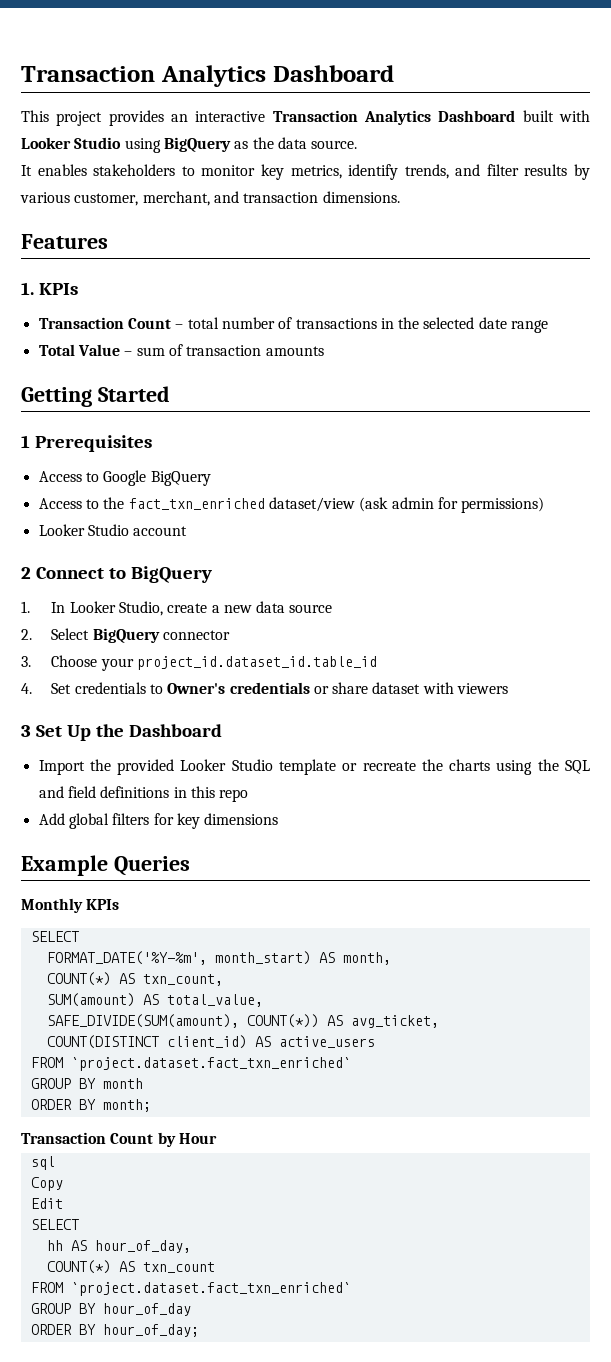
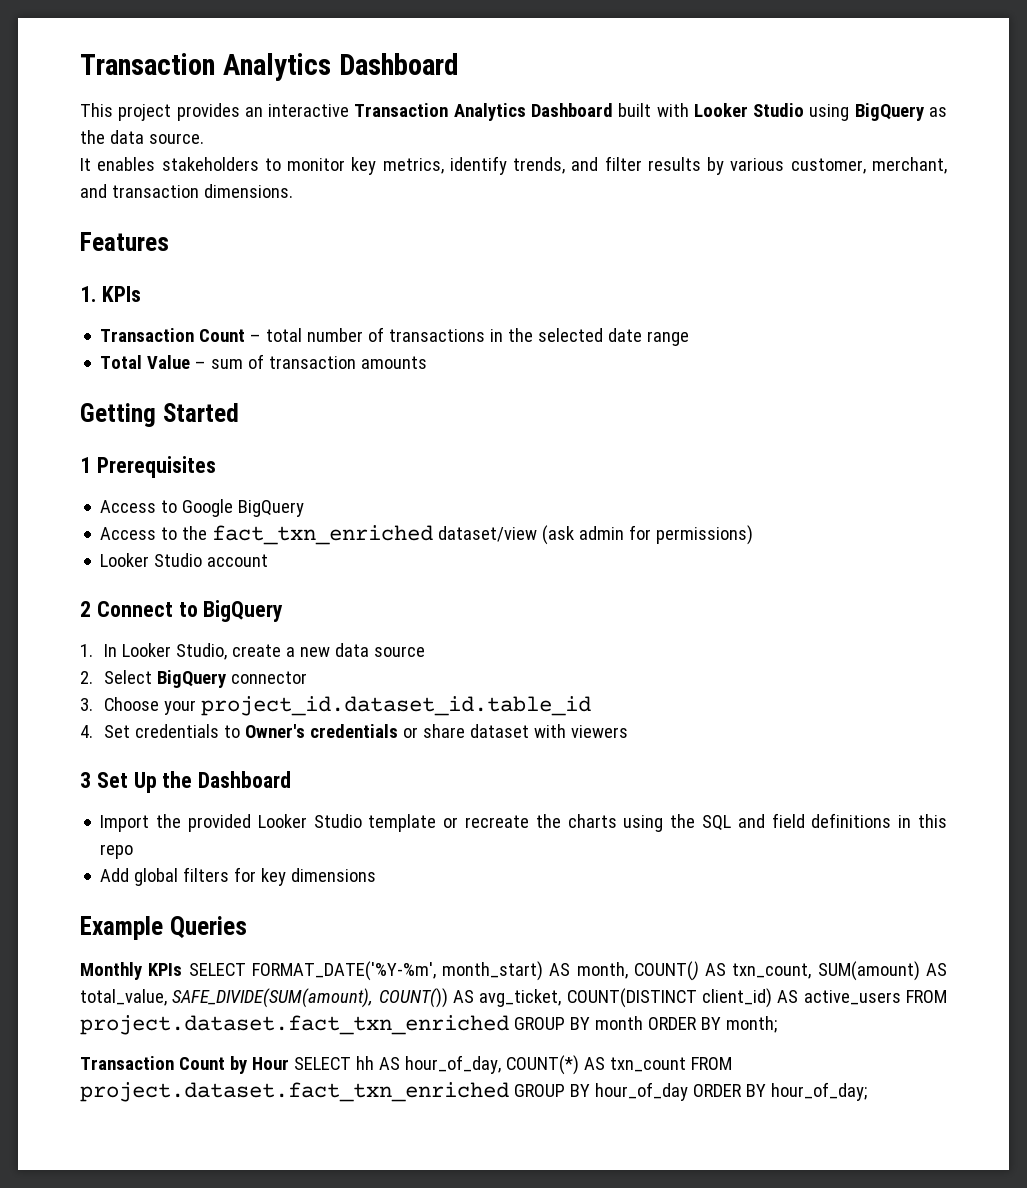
[30,931,79,942] // SELECT // -> [188,963,246,976] SELECT
[46,972,111,986] // COUNT(*) -> [633,961,699,981] COUNT()
(223, 980) // -> (812, 971) none
[46,1014,319,1028] // SAFE_DIVIDE(SUM(amount), COUNT(*)) -> [172,988,448,1008] SAFE_DIVIDE(SUM(amount), COUNT())
(439, 1021) // -> (562, 998) none
[30,1057,351,1071] // FROM `project.dataset.fact_txn_enriched` // -> [906,990,947,1003] [80,1015,509,1035] FROM project.dataset.fact_txn_enriched
(143, 1083) // -> (643, 1023) none
[30,1156,55,1170] [30,1177,63,1191] [30,1198,63,1209] [30,1219,79,1230] // sql // Copy // Edit // SELECT // -> [293,1057,351,1070] SELECT
(191, 1246) // -> (501, 1064) none
[30,1282,351,1296] // FROM `project.dataset.fact_txn_enriched` // -> [690,1057,732,1070] [80,1082,509,1102] FROM project.dataset.fact_txn_enriched
(191, 1309) // -> (688, 1091) none

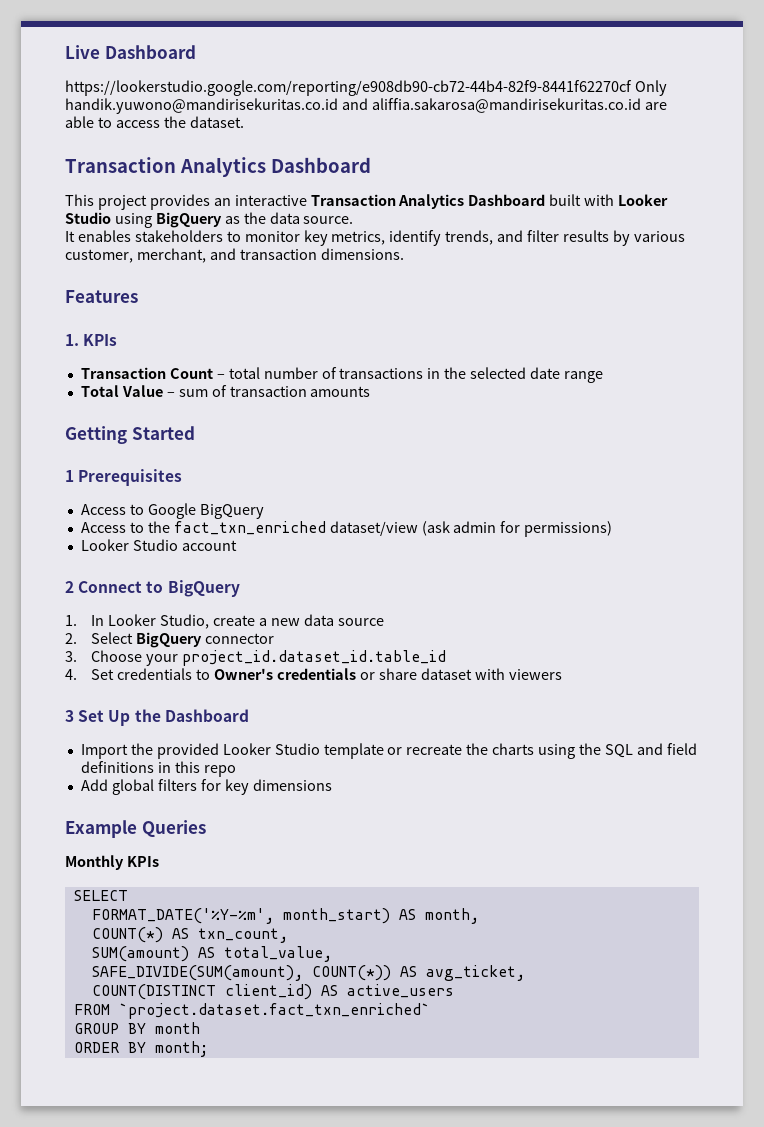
(80, 64) none -> [65,45,196,59] [65,80,667,96] [65,98,667,114] [65,116,244,128] Live Dashboard // https://lookerstudio.google.com/reporting/e908db90-cb72-44b4-82f9-8441f62270cf Only handik.yuwono@mandirisekuritas.co.id and aliffia.sakarosa@mandirisekuritas.co.id are able to access the dataset. //
[188,963,246,976] SELECT -> [73,890,128,901] // SELECT //
[633,961,699,981] COUNT() -> [91,927,163,943] // COUNT(*)
(812, 971) none -> (288, 935) //
[172,988,448,1008] SAFE_DIVIDE(SUM(amount), COUNT()) -> [91,965,391,981] // SAFE_DIVIDE(SUM(amount), COUNT(*))
(562, 998) none -> (525, 973) //
[906,990,947,1003] [80,1015,509,1035] FROM project.dataset.fact_txn_enriched -> [73,1003,430,1019] // FROM `project.dataset.fact_txn_enriched` //
(643, 1023) none -> (200, 1028) //
[80,1055,732,1075] [80,1082,867,1102] // Transaction Count by Hour SELECT hh AS hour_of_day, COUNT(*) AS txn_count FROM project.dataset.fact_txn_enriched GROUP BY hour_of_day ORDER BY hour_of_day; -> (208, 1049) none

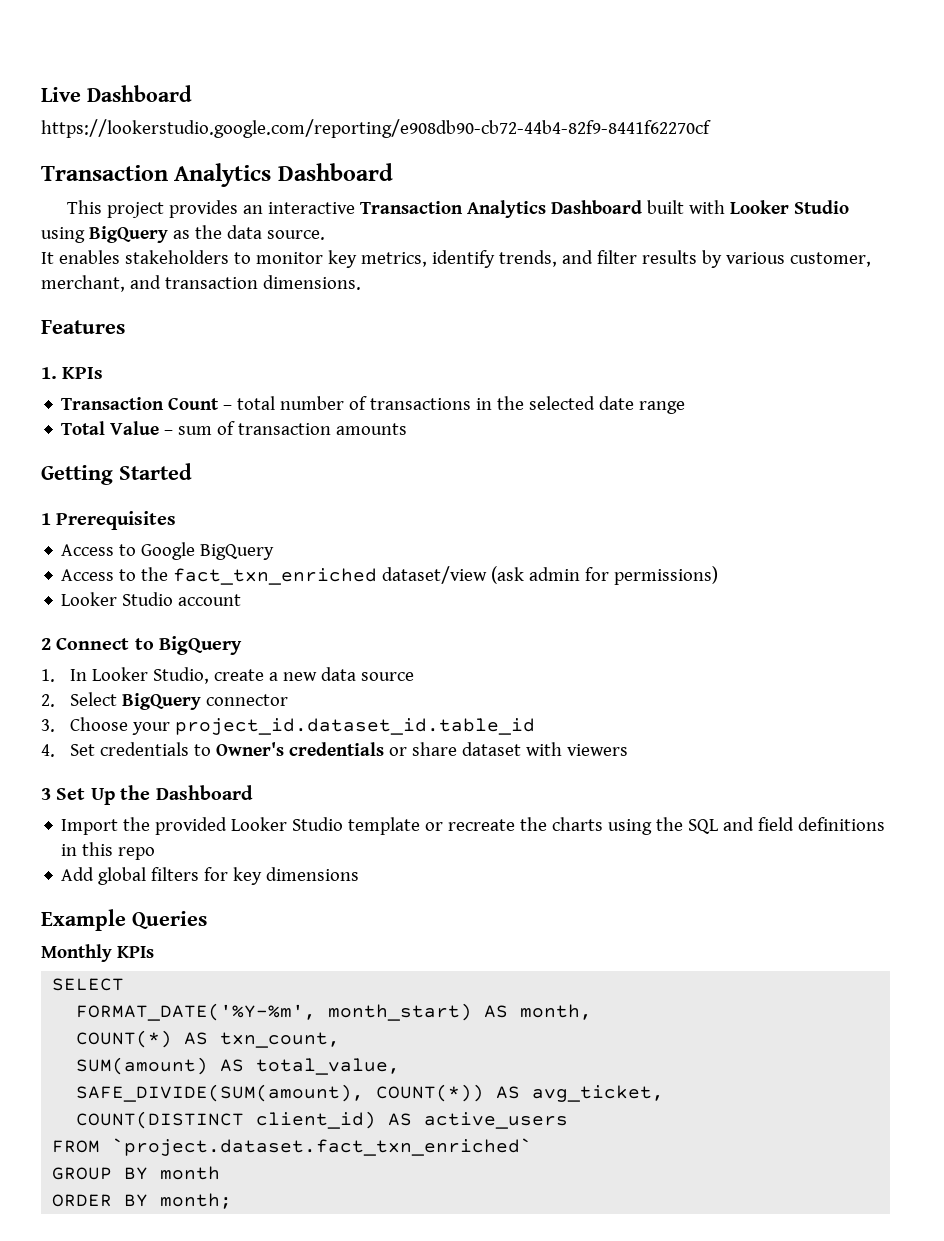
[634,80,667,96] [65,98,667,114] [65,116,244,128] Only handik.yuwono@mandirisekuritas.co.id and aliffia.sakarosa@mandirisekuritas.co.id are able to access the dataset. -> (711, 128) none

